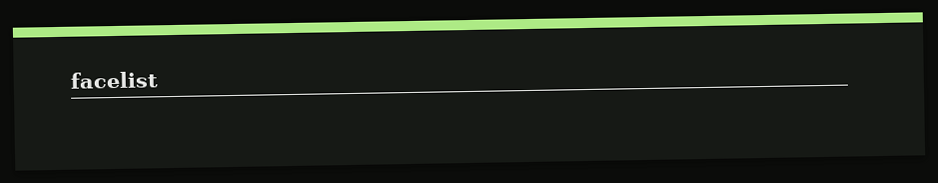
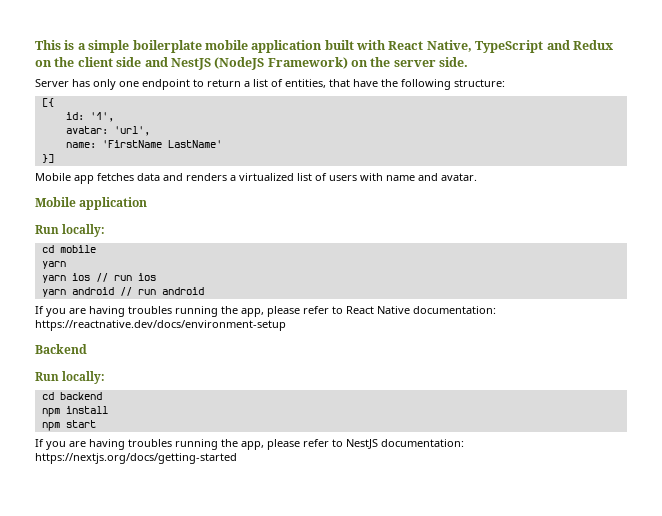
[70,71,158,89] facelist -> [35,40,613,53] [35,57,469,70] [35,79,505,90] [41,98,54,107] [65,112,114,122] [65,126,150,136] [65,140,222,148] [41,154,54,163] [35,173,477,184] [35,197,148,210] [35,224,106,237] [41,245,96,253] [41,261,66,269] [41,273,156,283] [41,287,204,297] [35,306,496,317] [35,320,286,331] [35,344,87,354] [35,371,106,384] [41,392,102,400] [41,406,108,417] [41,420,96,431] [35,439,464,450] [35,453,237,464] This is a simple boilerplate mobile application built with React Native, TypeScript and Redux on the client side and NestJS (NodeJS Framework) on the server side. // Server has only one endpoint to return a list of entities, that have the following structure: // [{ // id: '1', // avatar: 'url', // name: 'FirstName LastName' // }] // Mobile app fetches data and renders a virtualized list of users with name and avatar. // Mobile application // Run locally: // cd mobile // yarn // yarn ios // run ios // yarn android // run android // If you are having troubles running the app, please refer to React Native documentation: https://reactnative.dev/docs/environment-setup // Backend // Run locally: // cd backend // npm install // npm start // If you are having troubles running the app, please refer to NestJS documentation: https://nextjs.org/docs/getting-started

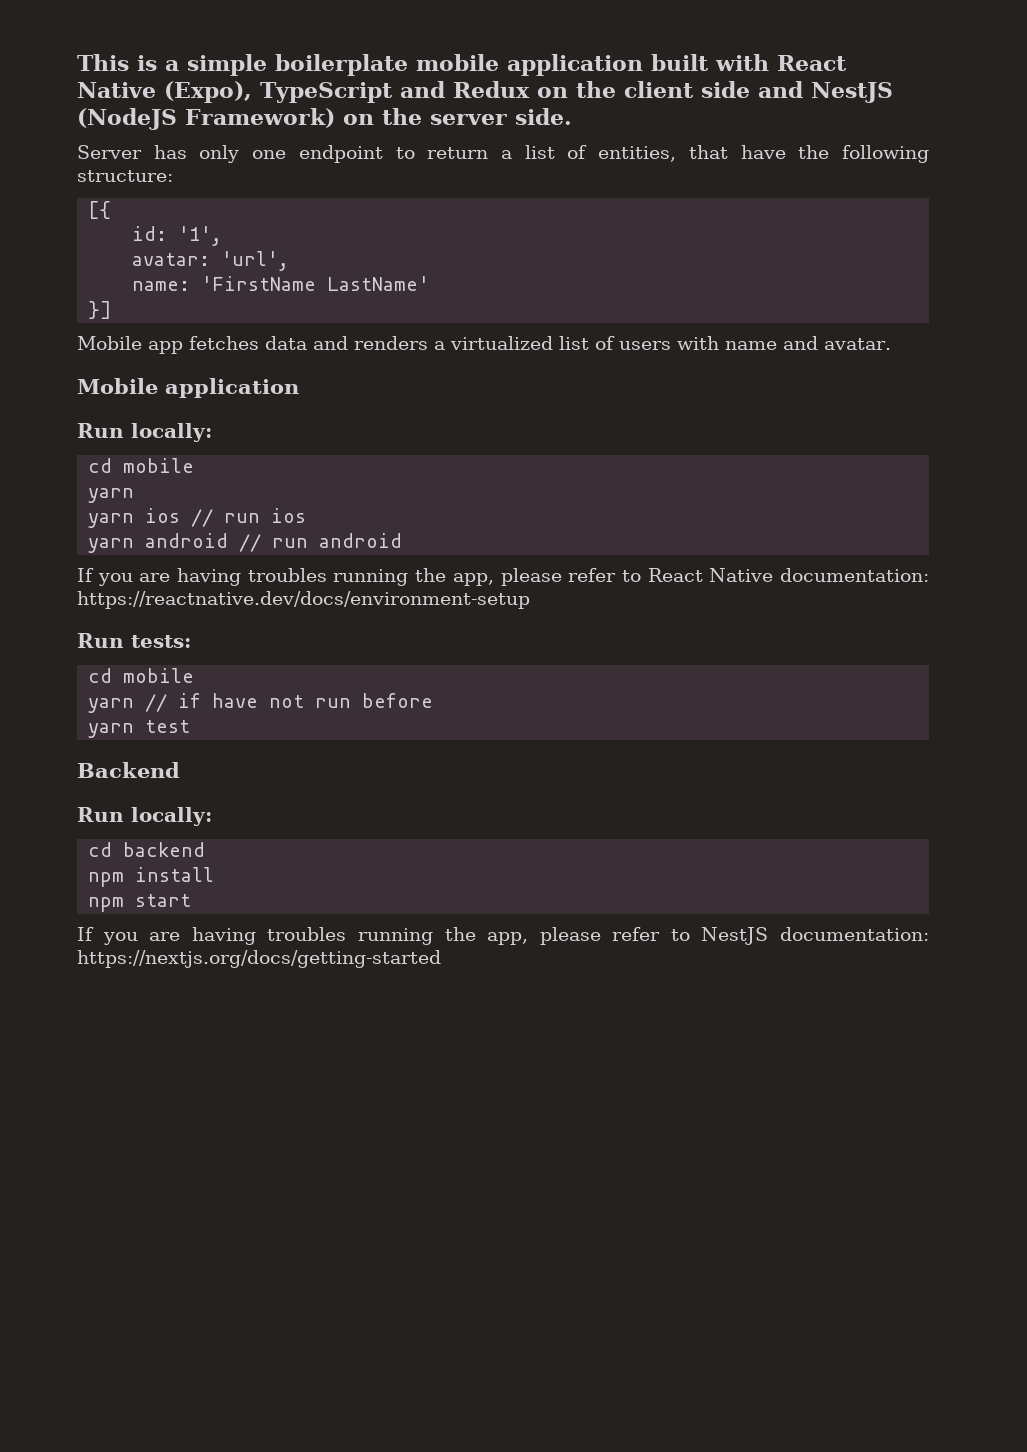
[426,40,472,52] Native, -> [77,81,252,103] Native (Expo),
(286, 325) none -> [77,633,191,648] [88,668,195,683] [88,693,434,713] [88,720,191,738] // Run tests: // cd mobile // yarn // if have not run before // yarn test

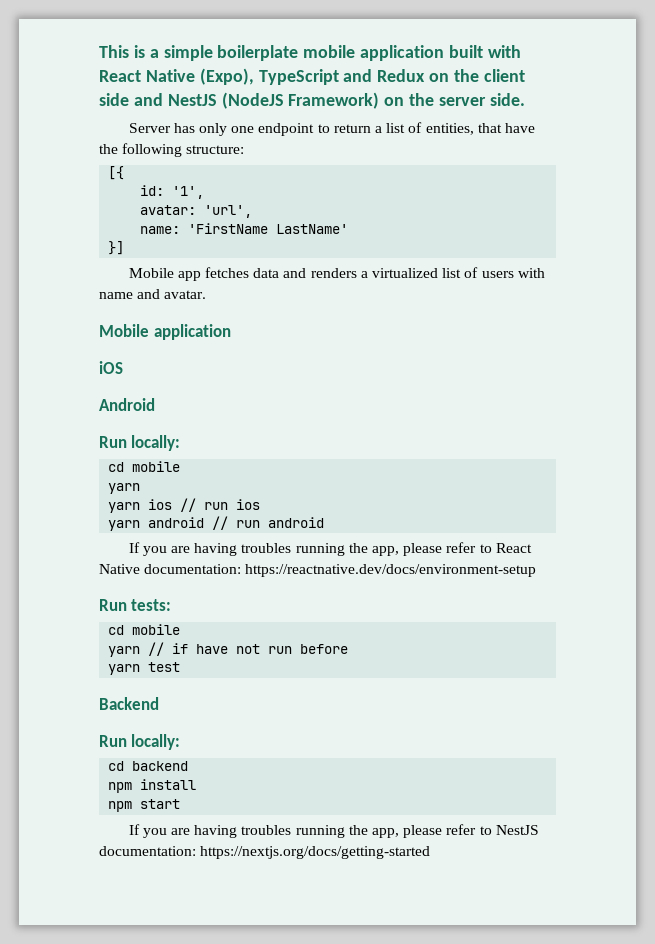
(299, 388) none -> [99,361,123,374] [99,398,155,411] // iOS // Android

